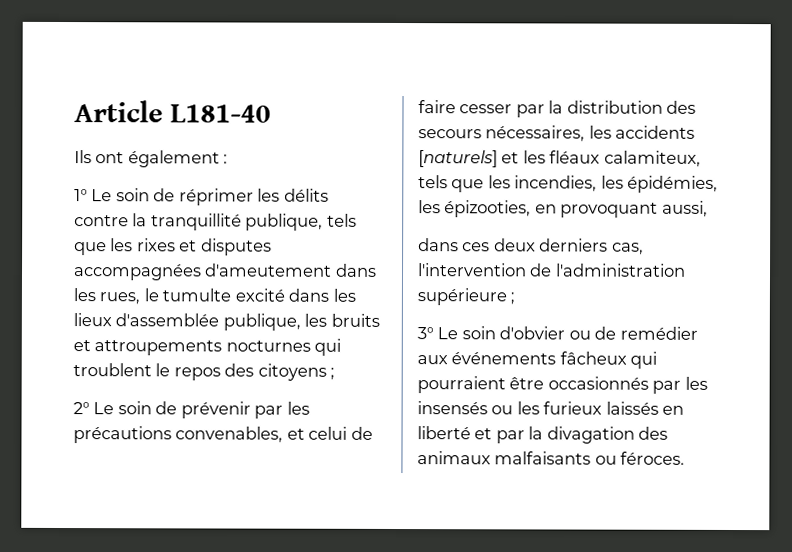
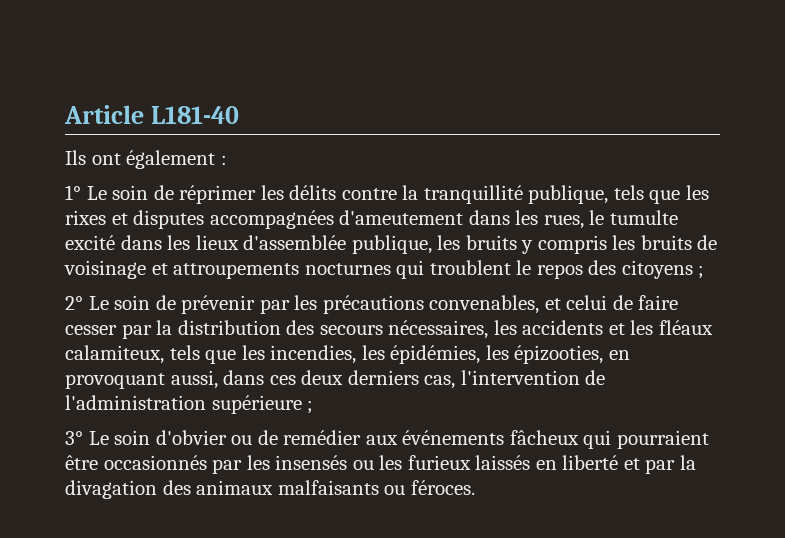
(380, 320) none -> [521,235,718,254] [64,260,146,279] y compris les bruits de voisinage
[418,150,498,168] [naturels] -> (604, 327) none
(708, 208) // -> (218, 379) none

